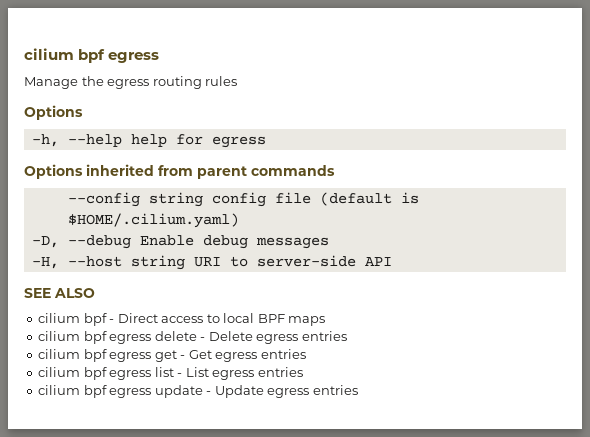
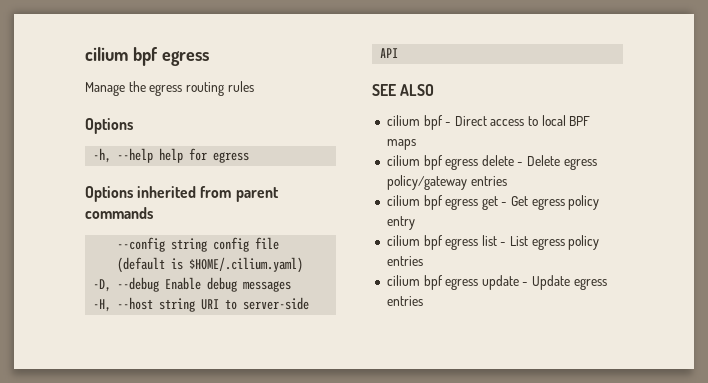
(299, 339) none -> [386,175,467,190] policy/gateway
[260,349,306,359] entries -> [568,195,600,210] [386,216,415,230] policy entry
(255, 375) none -> [568,235,600,250] policy

